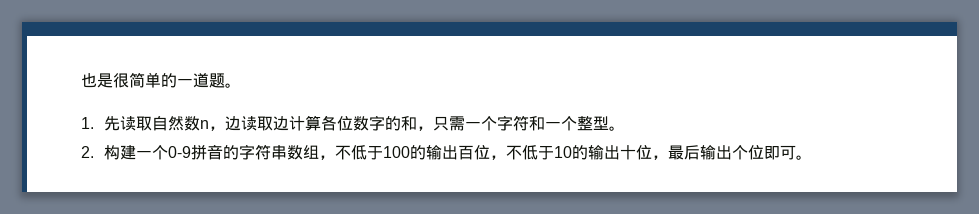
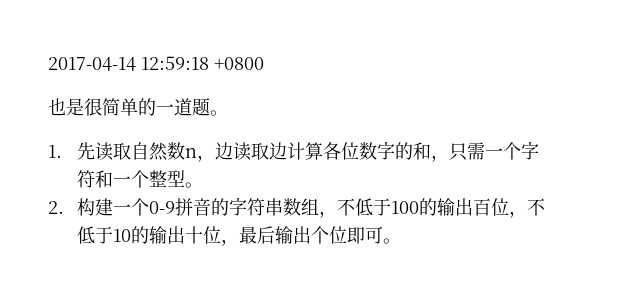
(81, 80) none -> [48,56,264,71] 2017-04-14 12:59:18 +0800 //

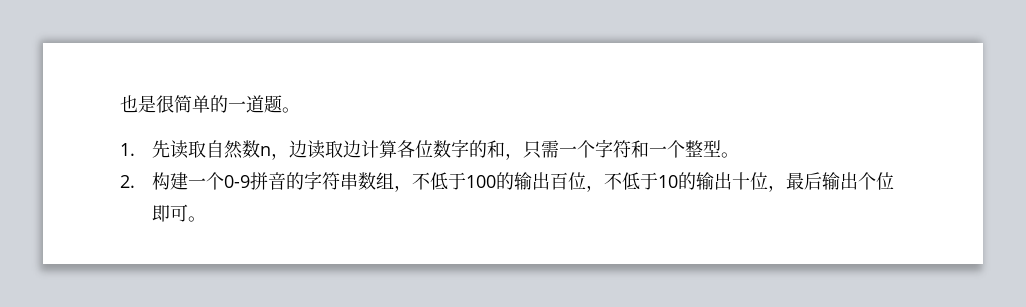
[48,56,264,71] 2017-04-14 12:59:18 +0800 // -> (120, 104) none

